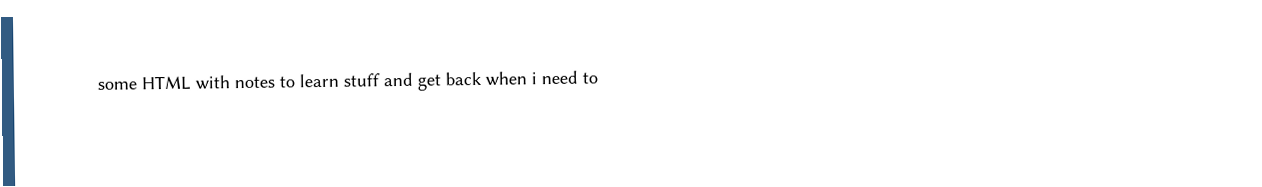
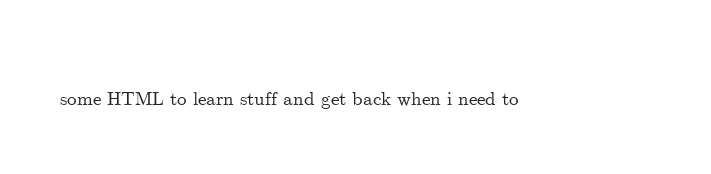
[195,75,275,90] with notes -> (164, 98) none

